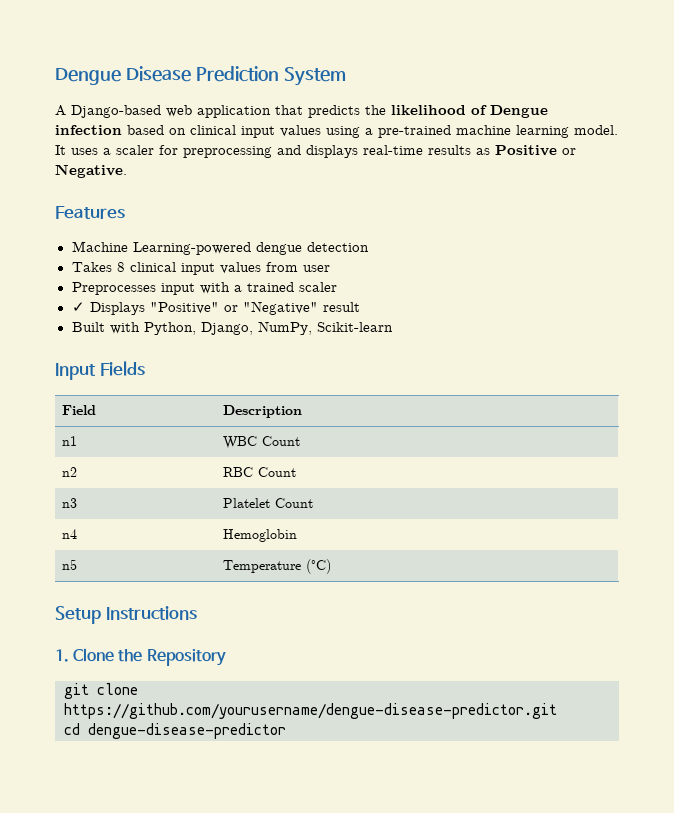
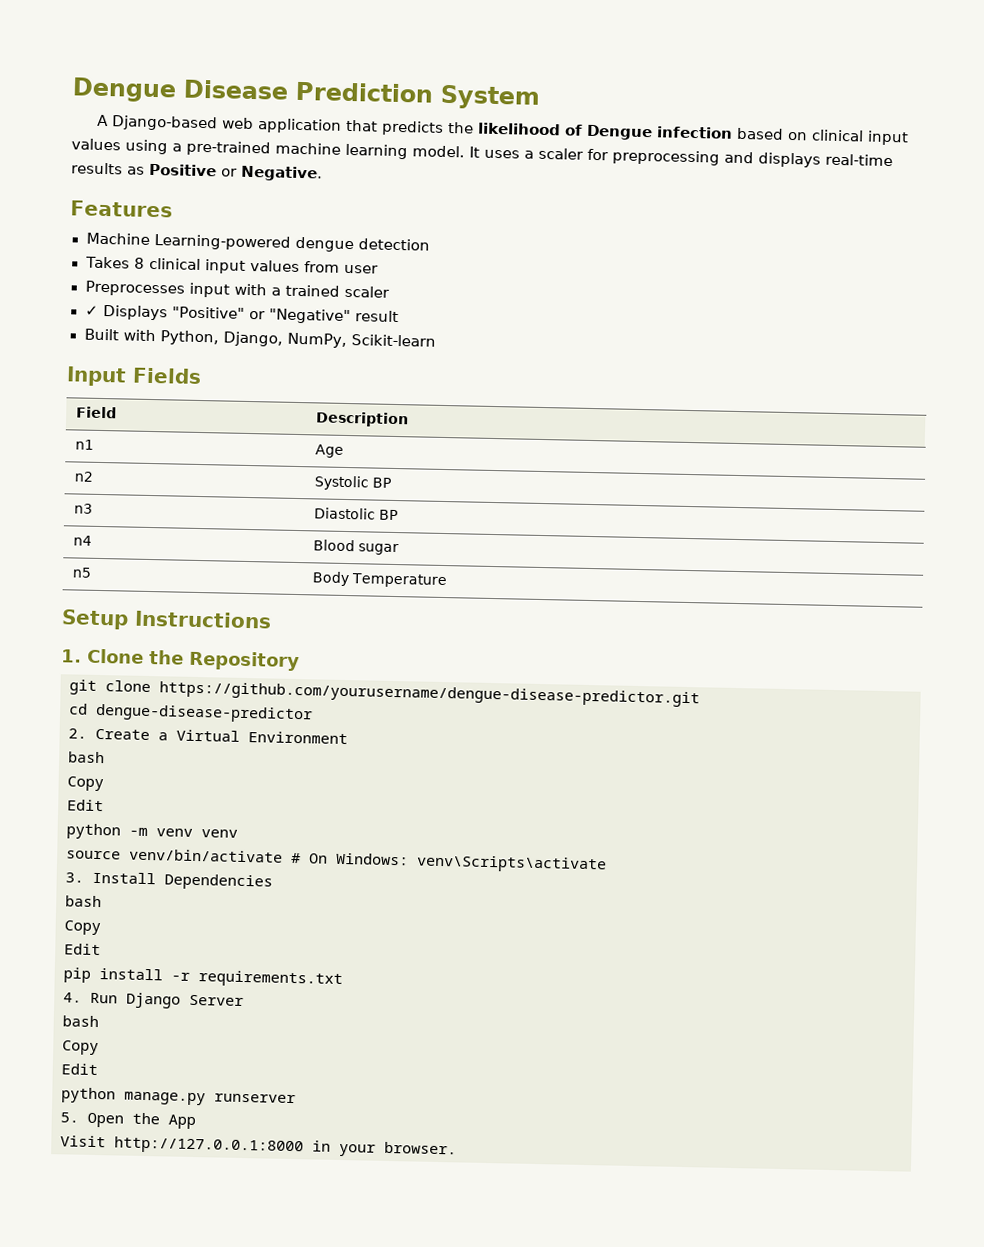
[223,436,301,449] WBC Count -> [314,444,344,458] Age
[223,467,297,477] RBC Count -> [313,475,391,491] Systolic BP
[223,498,314,508] Platelet Count -> [313,507,398,521] Diastolic BP
[223,529,298,542] Hemoglobin -> [312,539,399,556] Blood sugar
(78, 564) none -> [311,571,350,587] Body
[306,559,332,574] (°C) -> (447, 581) none
(286, 731) none -> [68,728,348,745] [68,751,105,764] [67,776,104,792] [67,799,104,812] [66,823,238,840] [66,848,607,874] [65,871,273,891] [65,895,102,908] [64,920,101,936] [64,943,101,956] [63,967,343,989] [63,992,244,1009] [62,1015,99,1028] [62,1040,99,1056] [61,1063,98,1076] [61,1087,296,1106] [60,1112,196,1130] [60,1135,457,1157] // 2. Create a Virtual Environment // bash // Copy // Edit // python -m venv venv // source venv/bin/activate # On Windows: venv\Scripts\activate // 3. Install Dependencies // bash // Copy // Edit // pip install -r requirements.txt // 4. Run Django Server // bash // Copy // Edit // python manage.py runserver // 5. Open the App // Visit http://127.0.0.1:8000 in your browser.

